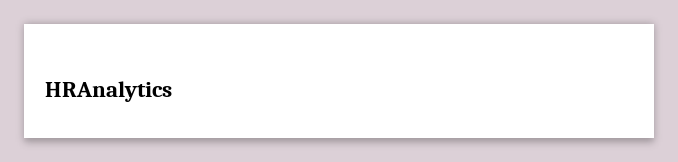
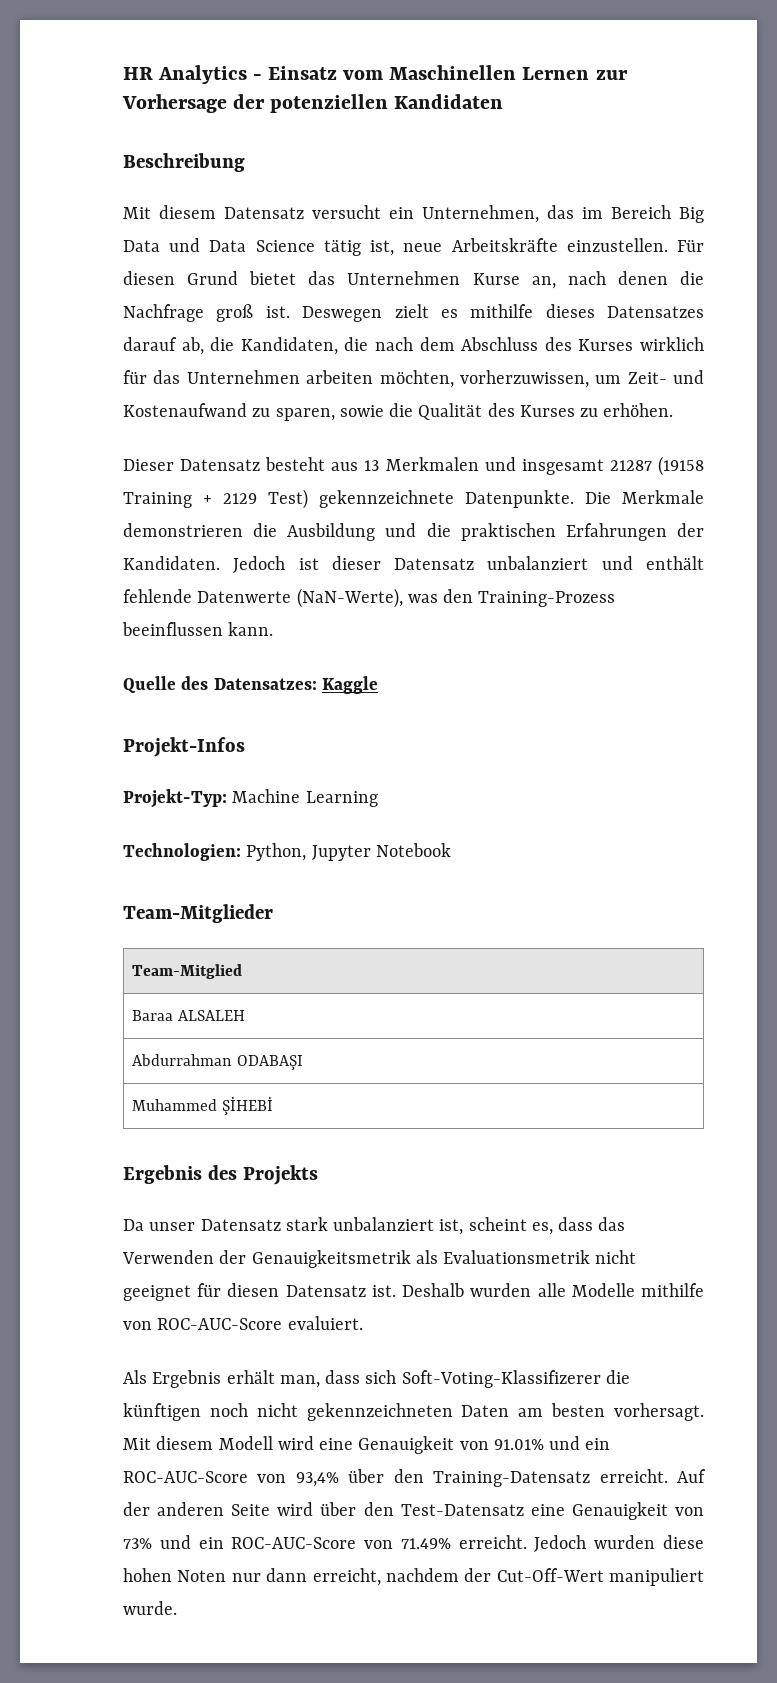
[45,81,172,102] HRAnalytics -> [123,65,628,84] [122,94,504,113] [123,153,245,172] [123,205,704,223] [123,238,704,256] [123,271,704,289] [123,304,704,322] [123,337,705,355] [123,370,704,388] [123,403,674,421] [123,456,704,476] [123,489,704,509] [123,523,704,541] [123,556,704,573] [123,588,616,608] [122,622,274,636] [123,676,378,694] [123,737,245,757] [123,789,378,808] [123,843,451,861] [123,904,273,923] [131,964,242,979] [131,1010,245,1021] [131,1054,303,1070] [131,1097,273,1115] [123,1165,318,1185] [123,1217,626,1235] [122,1250,637,1268] [123,1283,704,1301] [123,1316,363,1330] [123,1370,630,1388] [123,1403,704,1421] [123,1436,611,1454] [123,1469,706,1487] [123,1502,704,1520] [123,1535,704,1552] [123,1568,704,1586] [123,1601,177,1615] HR Analytics - Einsatz vom Maschinellen Lernen zur Vorhersage der potenziellen Kandidaten // Beschreibung // Mit diesem Datensatz versucht ein Unternehmen, das im Bereich Big Data und Data Science tätig ist, neue Arbeitskräfte einzustellen. Für diesen Grund bietet das Unternehmen Kurse an, nach denen die Nachfrage groß ist. Deswegen zielt es mithilfe dieses Datensatzes darauf ab, die Kandidaten, die nach dem Abschluss des Kurses wirklich für das Unternehmen arbeiten möchten, vorherzuwissen, um Zeit- und Kostenaufwand zu sparen, sowie die Qualität des Kurses zu erhöhen. // Dieser Datensatz besteht aus 13 Merkmalen und insgesamt 21287 (19158 Training + 2129 Test) gekennzeichnete Datenpunkte. Die Merkmale demonstrieren die Ausbildung und die praktischen Erfahrungen der Kandidaten. Jedoch ist dieser Datensatz unbalanziert und enthält fehlende Datenwerte (NaN-Werte), was den Training-Prozess beeinflussen kann. // Quelle des Datensatzes: Kaggle // Projekt-Infos // Projekt-Typ: Machine Learning // Technologien: Python, Jupyter Notebook // Team-Mitglieder // Team-Mitglied // Baraa ALSALEH // Abdurrahman ODABAŞI // Muhammed ŞİHEBİ // Ergebnis des Projekts // Da unser Datensatz stark unbalanziert ist, scheint es, dass das Verwenden der Genauigkeitsmetrik als Evaluationsmetrik nicht geeignet für diesen Datensatz ist. Deshalb wurden alle Modelle mithilfe von ROC-AUC-Score evaluiert. // Als Ergebnis erhält man, dass sich Soft-Voting-Klassifizerer die künftigen noch nicht gekennzeichneten Daten am besten vorhersagt. Mit diesem Modell wird eine Genauigkeit von 91.01% und ein ROC-AUC-Score von 93,4% über den Training-Datensatz erreicht. Auf der anderen Seite wird über den Test-Datensatz eine Genauigkeit von 73% und ein ROC-AUC-Score von 71.49% erreicht. Jedoch wurden diese hohen Noten nur dann erreicht, nachdem der Cut-Off-Wert manipuliert wurde.

